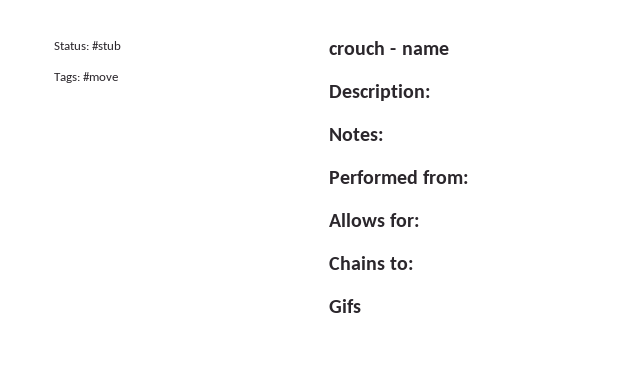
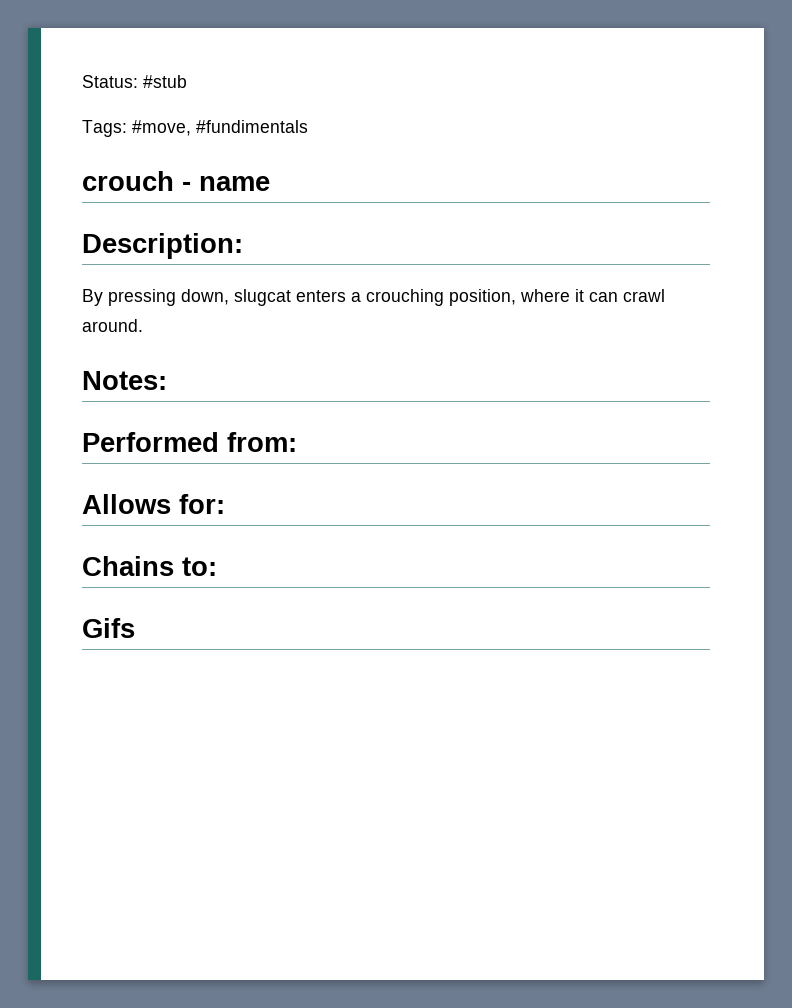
[83,72,119,81] #move -> [132,120,308,136] #move, #fundimentals
(431, 92) none -> [82,289,665,306] [82,319,143,332] // By pressing down, slugcat enters a crouching position, where it can crawl around.

